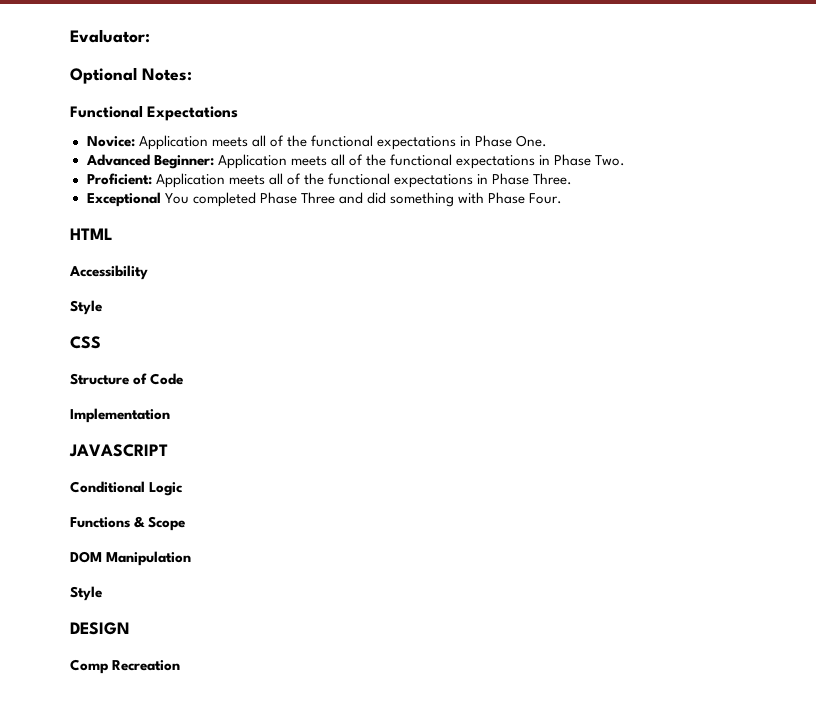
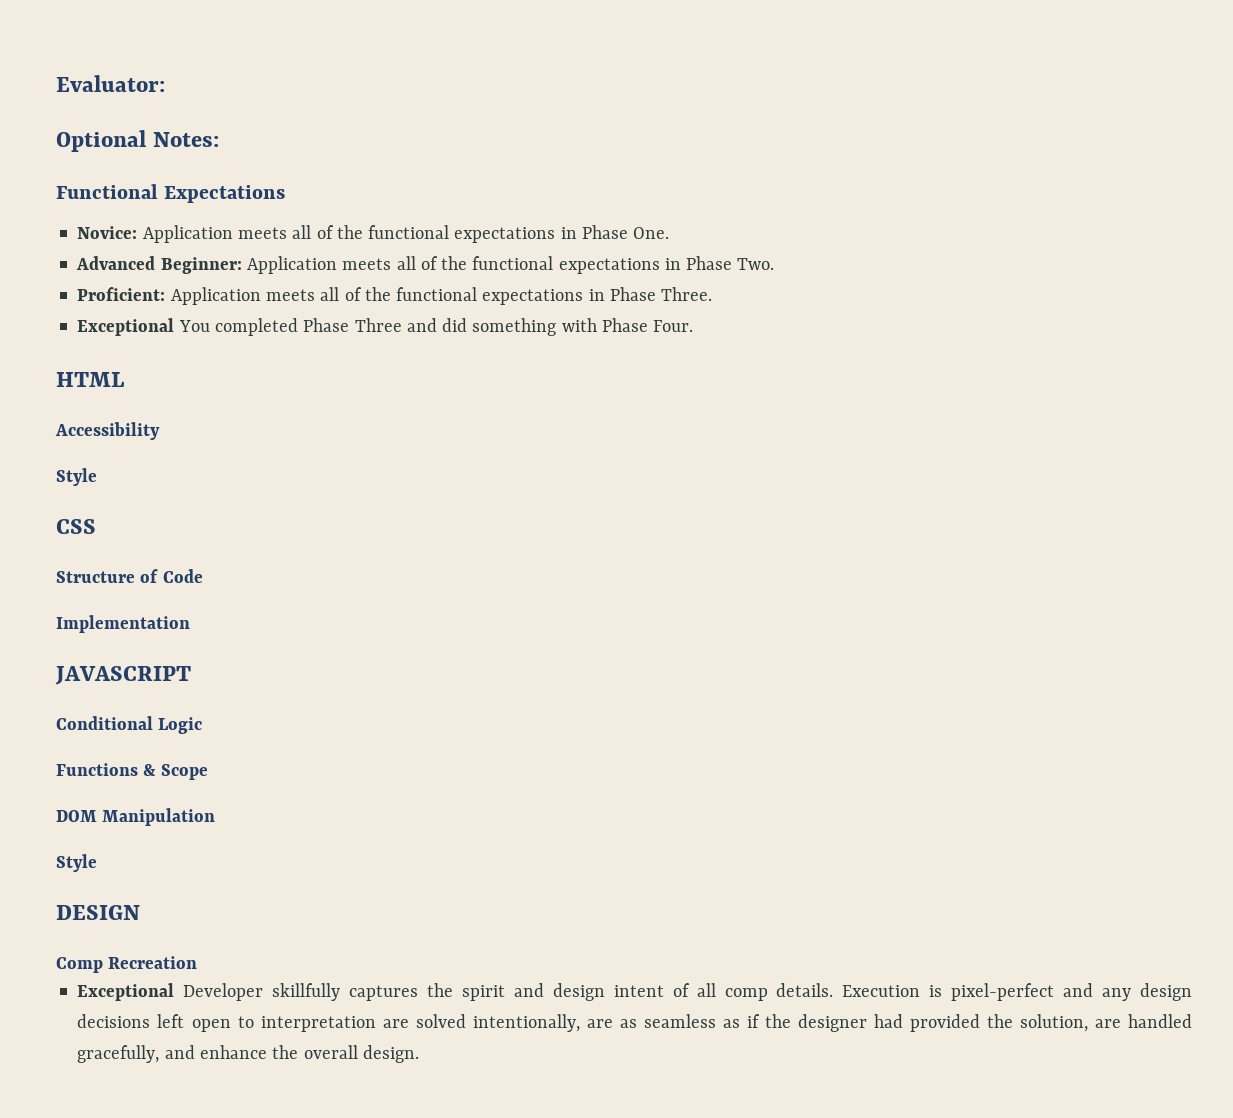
(181, 665) none -> [77,983,1193,1001] [77,1014,1192,1032] [77,1045,419,1063] // Exceptional Developer skillfully captures the spirit and design intent of all comp details. Execution is pixel-perfect and any design decisions left open to interpretation are solved intentionally, are as seamless as if the designer had provided the solution, are handled gracefully, and enhance the overall design.

